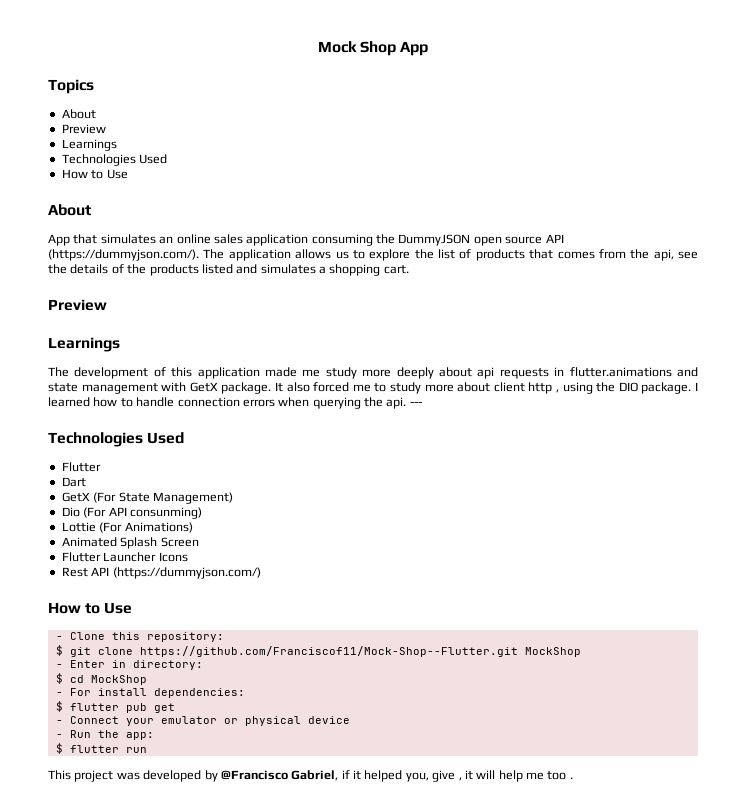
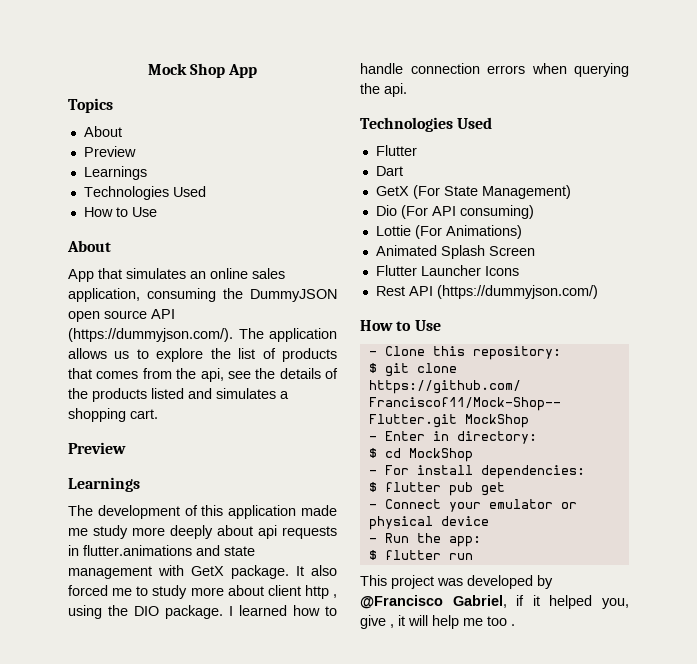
[246,234,309,246] application -> [68,288,140,302] application,
[409,401,422,406] --- -> (407, 90) none
[129,507,202,519] consunming) -> [459,205,534,219] consuming)

